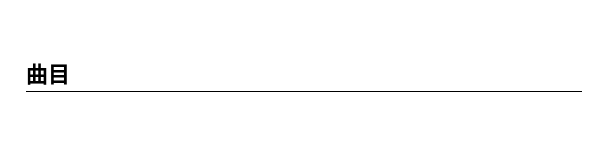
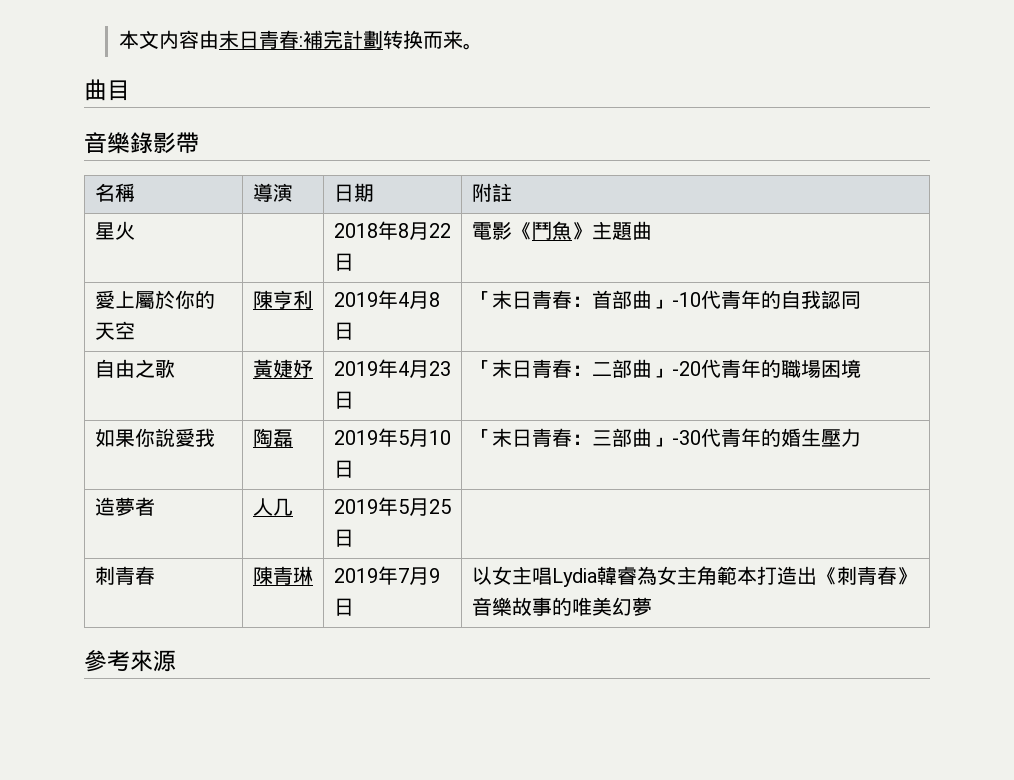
[26,63,70,85] 曲目 -> [119,30,484,50] [84,79,130,101] [84,132,199,154] [94,183,135,202] [252,183,293,202] [333,183,374,202] [471,183,512,202] [94,221,135,240] [333,221,451,240] [333,253,354,271] [471,221,652,241] [94,290,215,309] [94,321,135,340] [252,290,313,309] [333,290,440,309] [333,322,354,340] [471,290,861,309] [94,359,175,378] [252,359,313,378] [333,359,451,378] [333,391,354,409] [471,359,861,378] [94,428,215,447] [252,428,293,447] [333,428,451,447] [333,460,354,478] [471,428,861,447] [94,497,155,516] [252,498,293,516] [333,497,451,516] [333,529,354,547] [94,566,155,585] [252,566,313,585] [333,566,440,585] [333,598,354,616] [471,566,917,587] [471,597,652,616] [84,650,176,672] 本文内容由末日青春:補完計劃转换而来。 // 曲目 // 音樂錄影帶 // 名稱 | 導演 | 日期 | 附註 // 星火 | | 2018年8月22日 | 電影《鬥魚》主題曲 // 愛上屬於你的天空 | 陳亨利 | 2019年4月8日 | 「末日青春：首部曲」-10代青年的自我認同 // 自由之歌 | 黃婕妤 | 2019年4月23日 | 「末日青春：二部曲」-20代青年的職場困境 // 如果你說愛我 | 陶磊 | 2019年5月10日 | 「末日青春：三部曲」-30代青年的婚生壓力 // 造夢者 | 人几 | 2019年5月25日 | // 刺青春 | 陳青琳 | 2019年7月9日 | 以女主唱Lydia韓睿為女主角範本打造出《刺青春》音樂故事的唯美幻夢 // 參考來源

